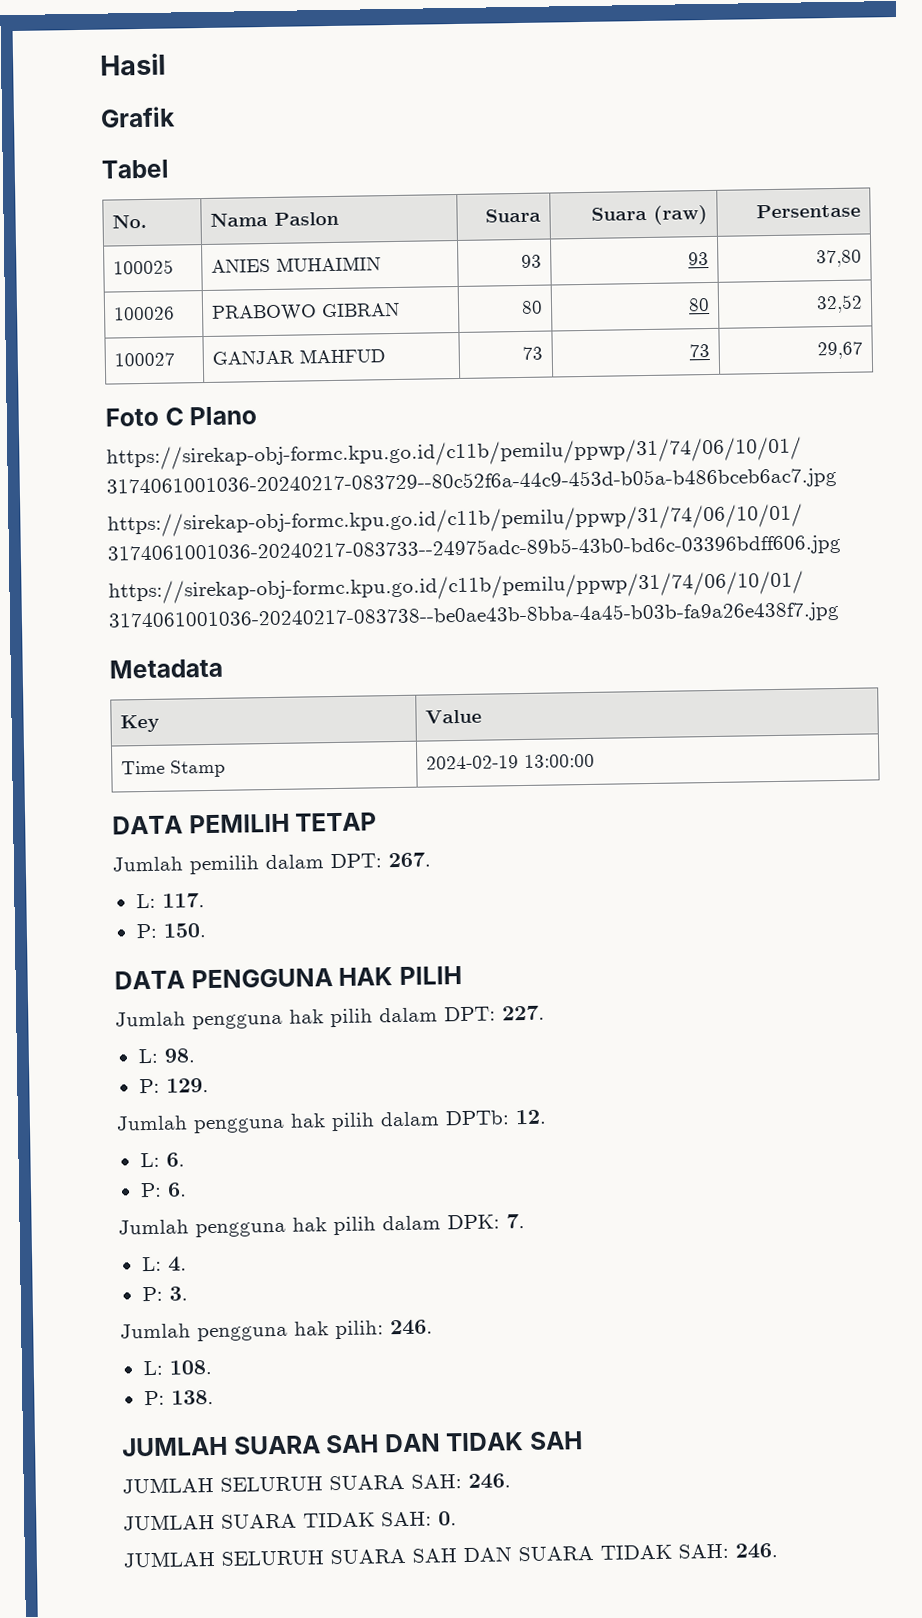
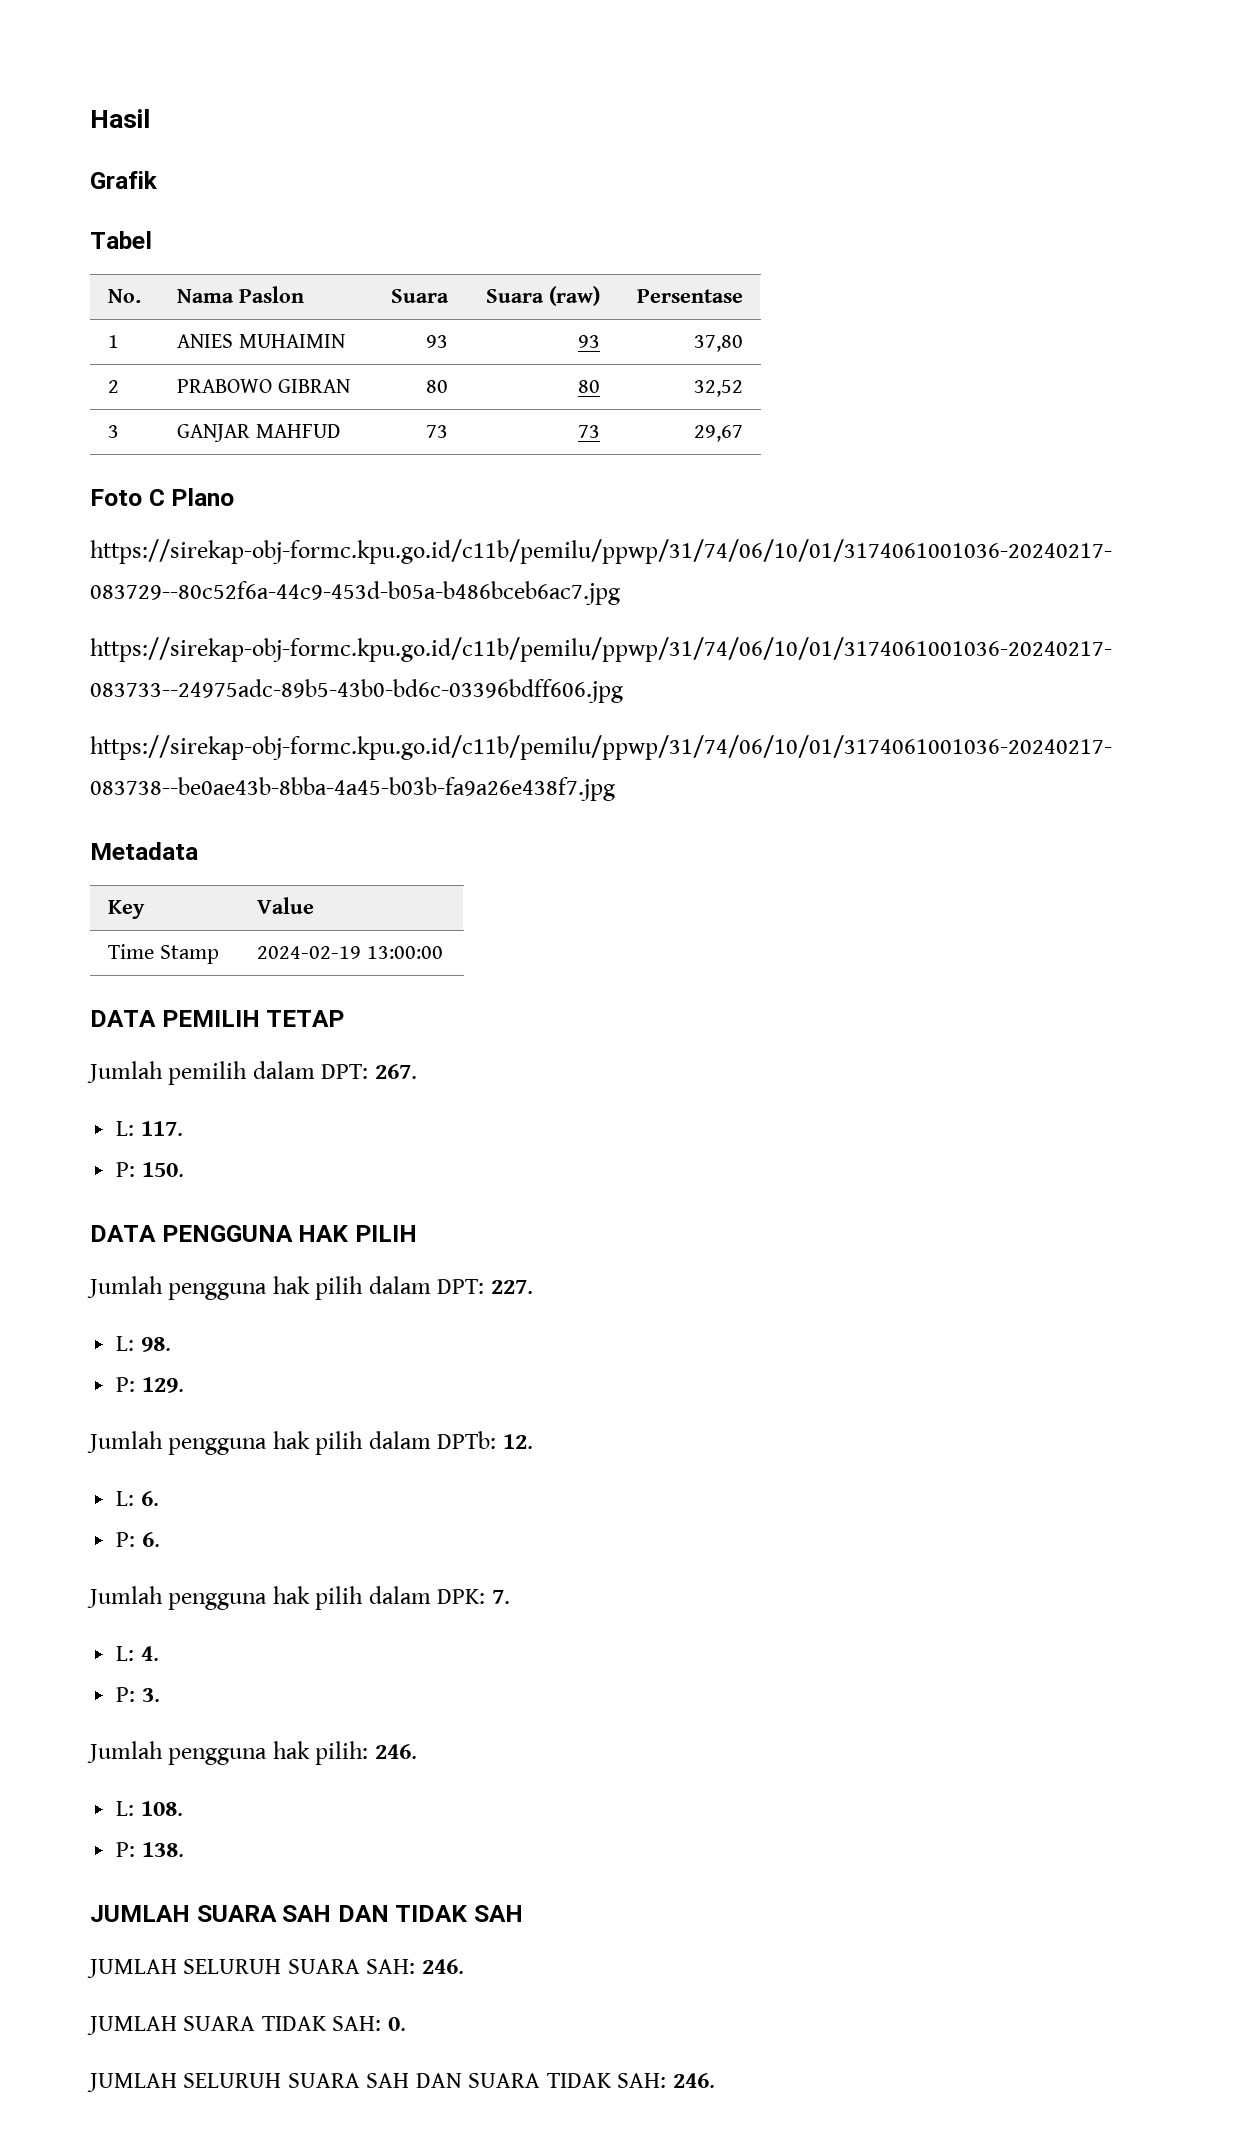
[112,259,174,275] 100025 -> [107,335,119,348] 1
[112,306,175,321] 100026 -> [107,380,119,393] 2
[113,352,175,367] 100027 -> [107,425,119,438] 3

